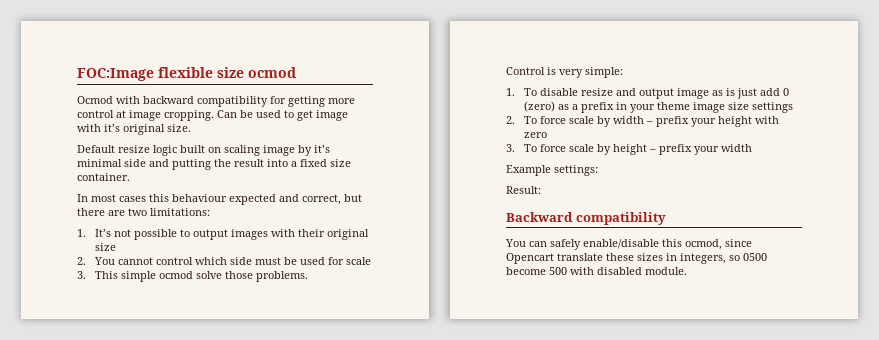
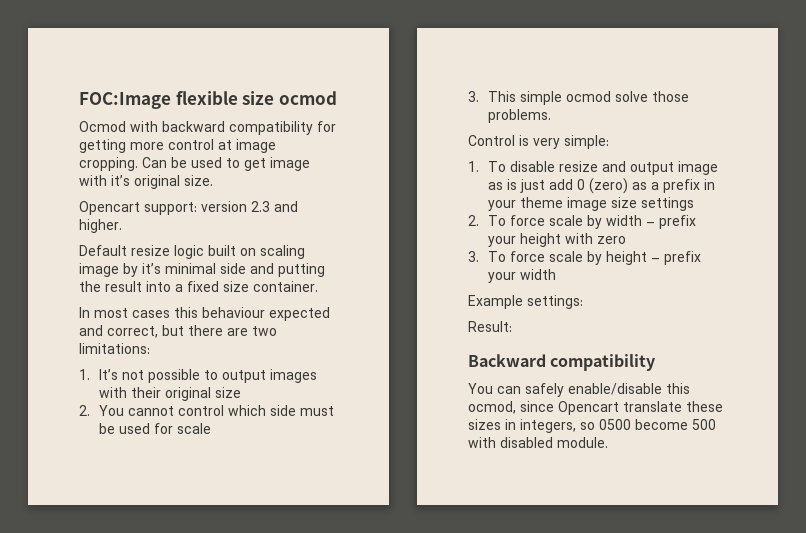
(191, 128) none -> [79,201,298,215] [79,219,122,233] // Opencart support: version 2.3 and higher.

